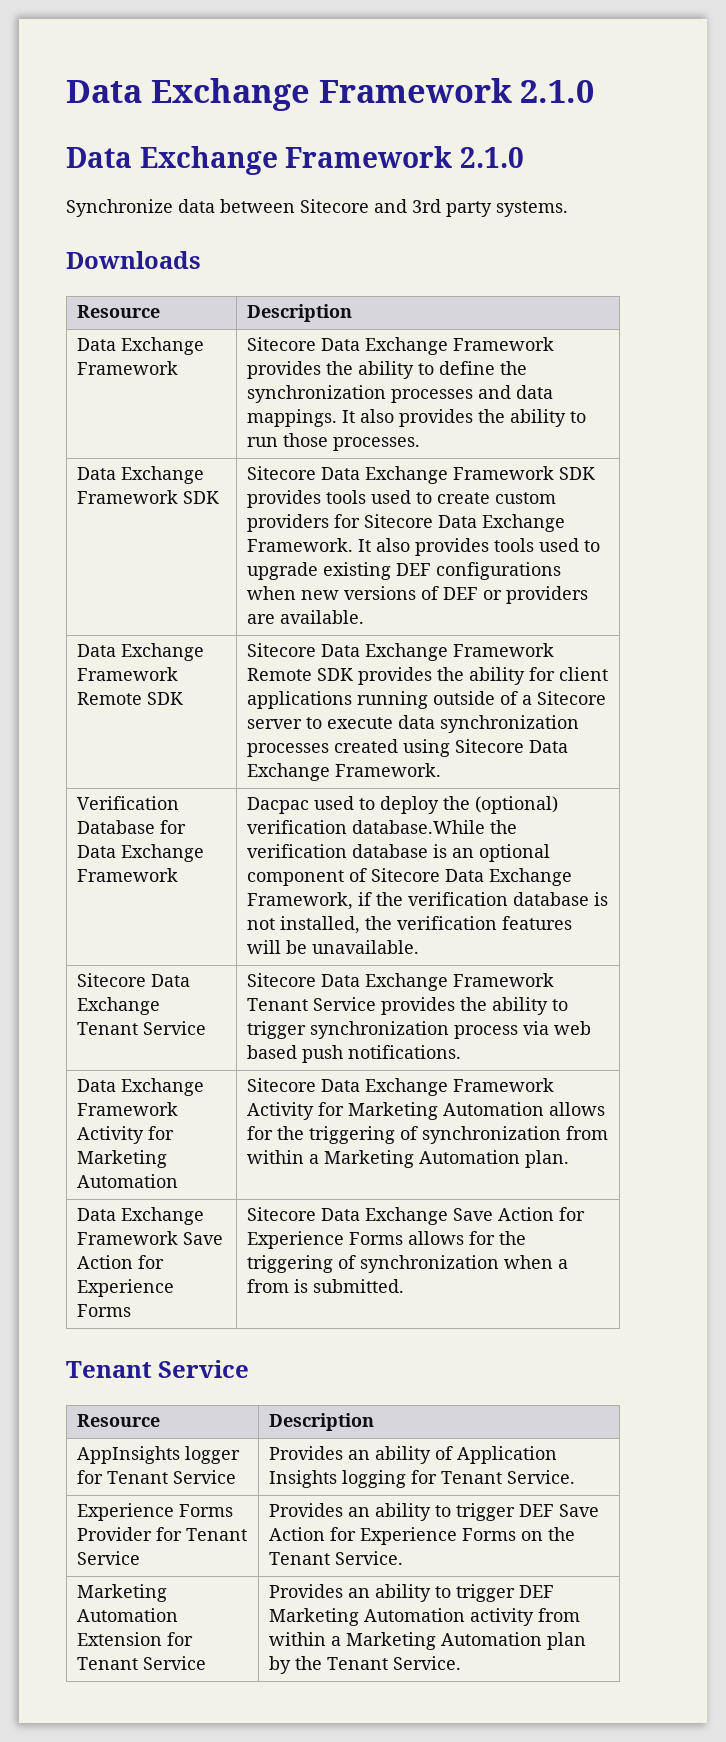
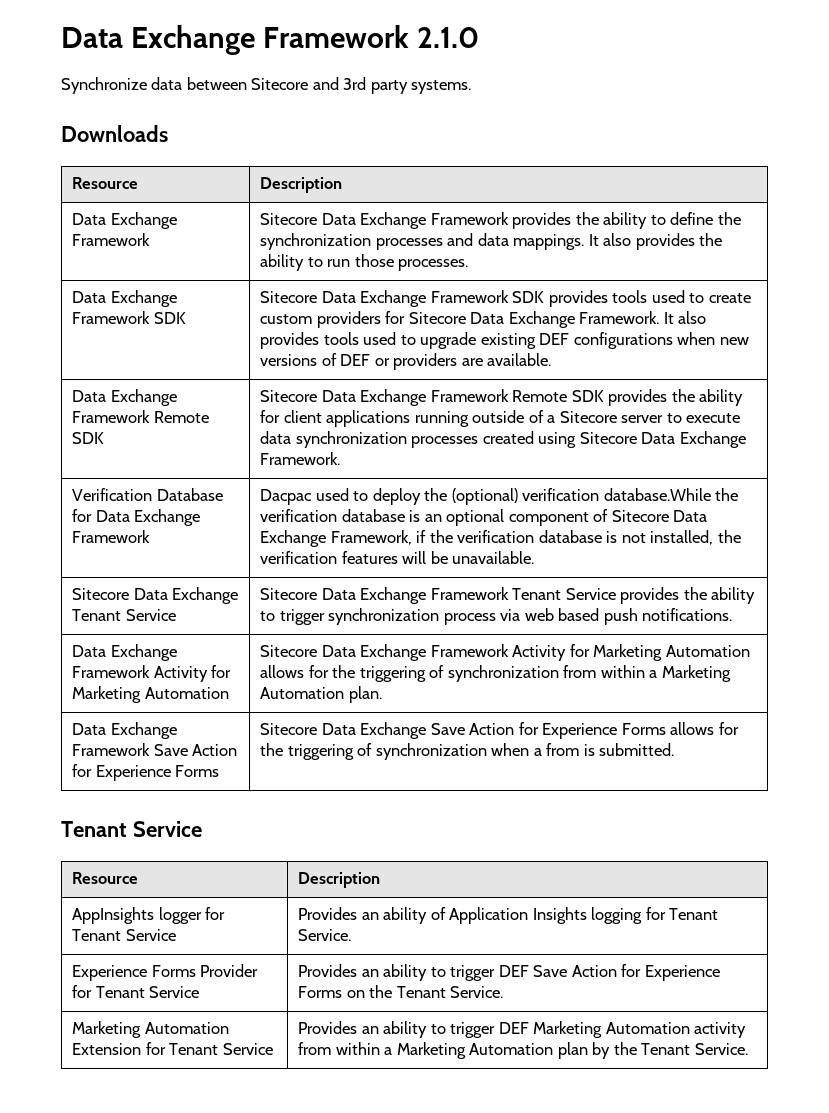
[66,78,595,111] [66,146,524,175] Data Exchange Framework 2.1.0 // Data Exchange Framework 2.1.0 -> [61,25,480,55] Data Exchange Framework 2.1.0

